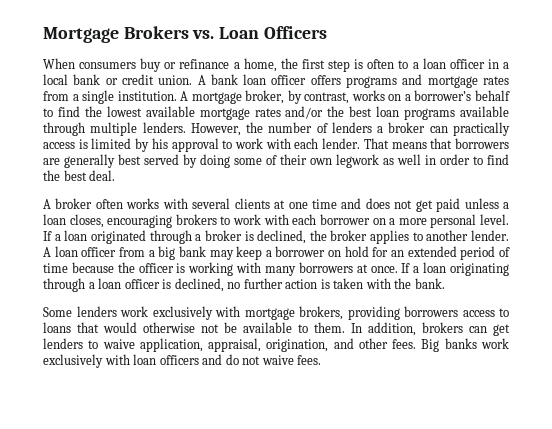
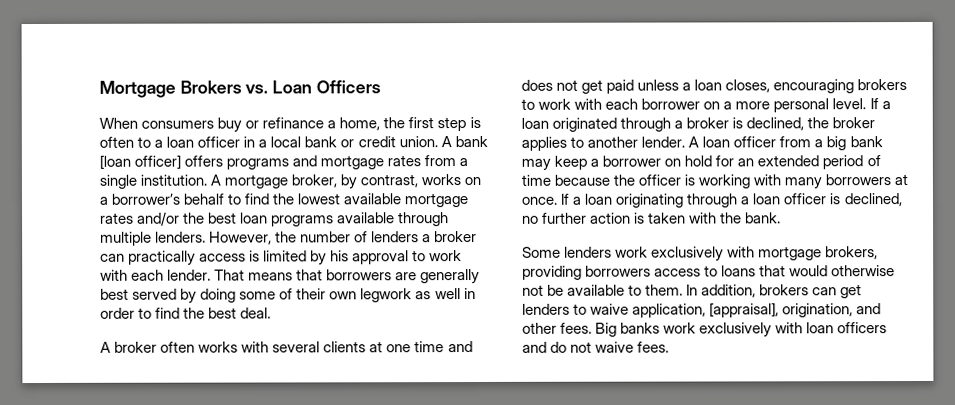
[243,74,307,85] loan officer -> [99,154,182,170] [loan officer]
[208,338,262,352] appraisal, -> [709,302,780,318] [appraisal],

